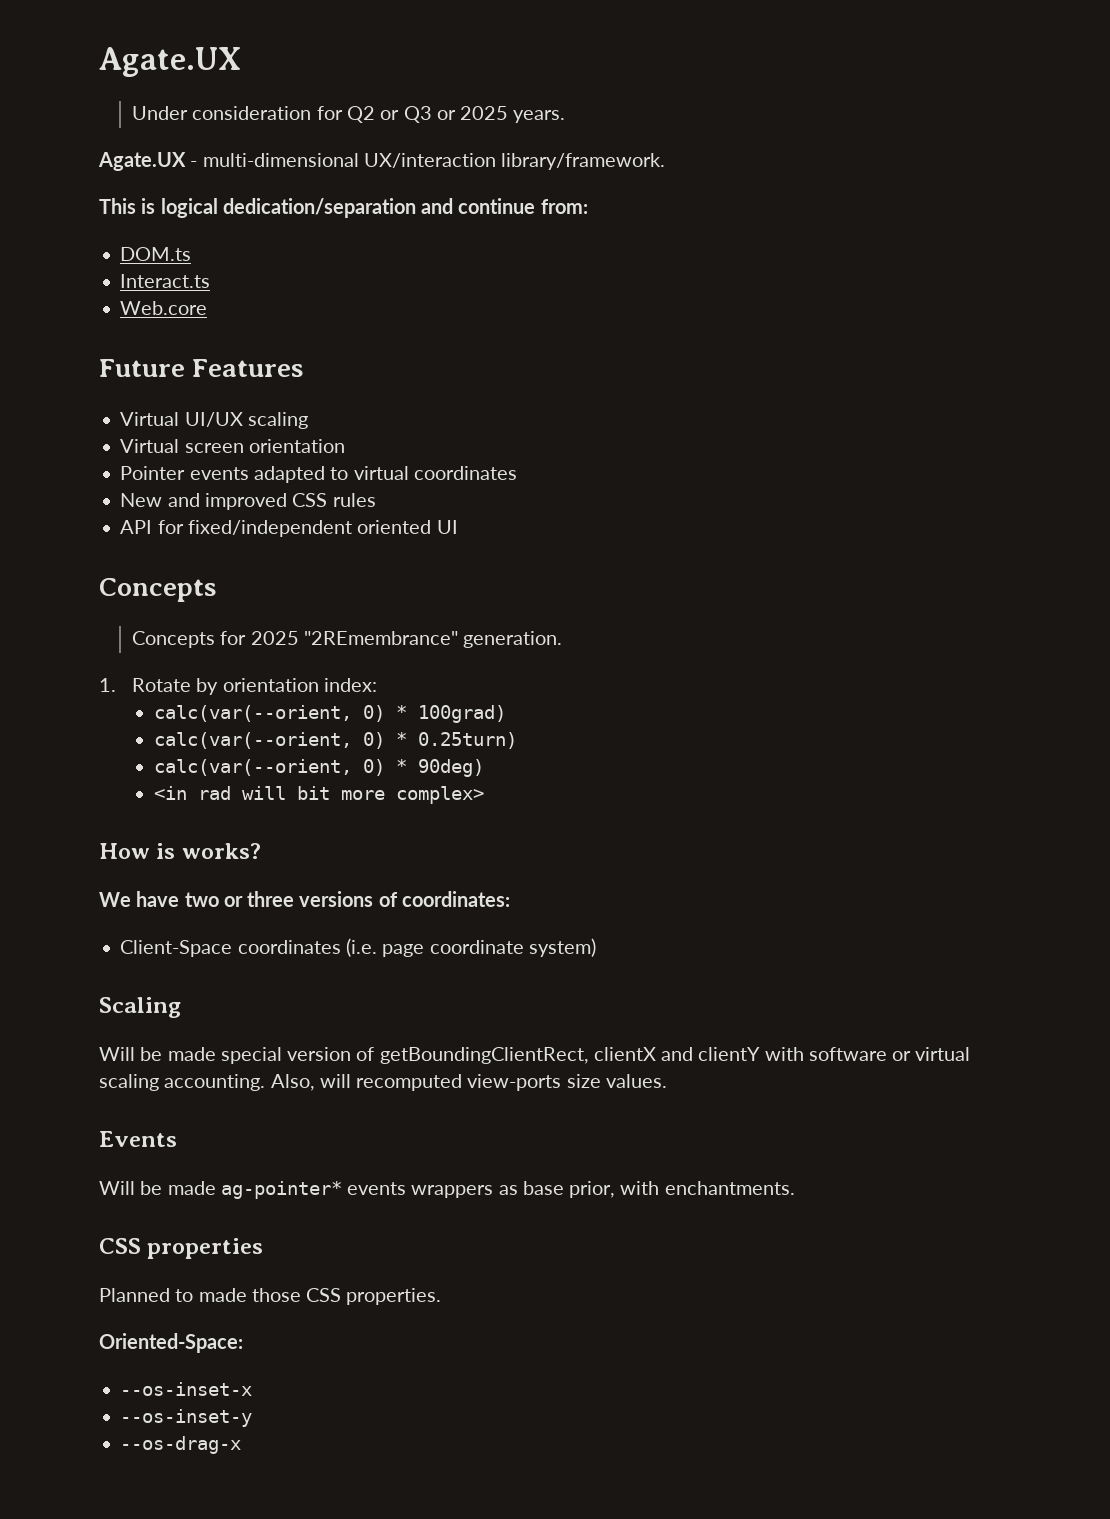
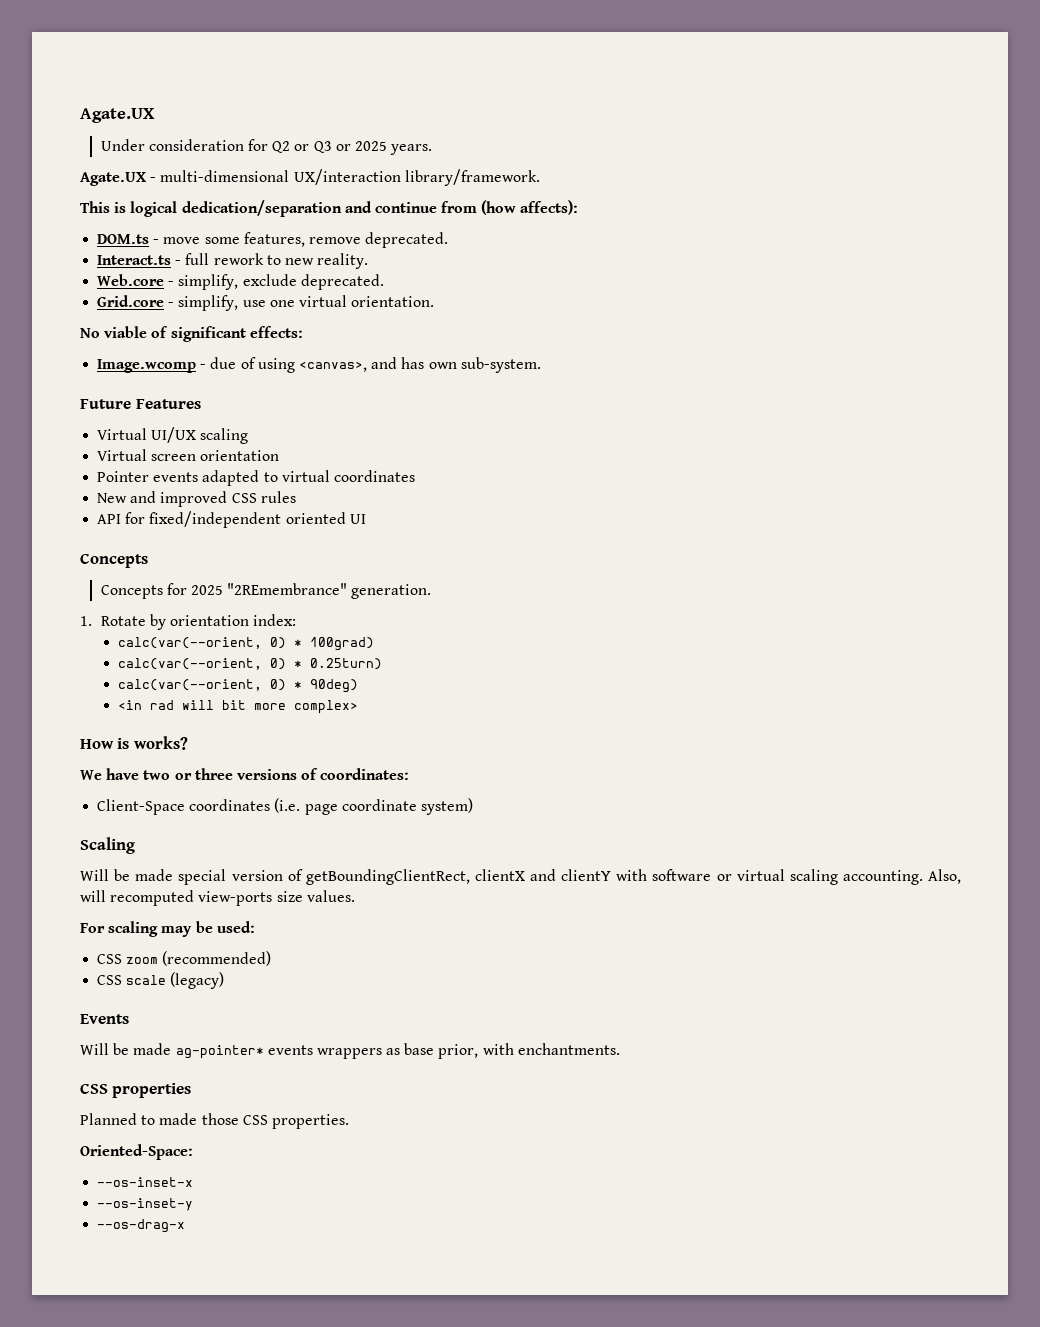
[540,199,588,214] [120,247,192,261] [120,274,211,288] [120,301,208,315] from: // DOM.ts // Interact.ts // Web.core -> [441,200,579,215] [97,232,449,248] [97,253,369,269] [97,274,384,290] [97,295,435,311] [80,326,303,342] [97,357,541,373] from (how affects): // DOM.ts - move some features, remove deprecated. // Interact.ts - full rework to new reality. // Web.core - simplify, exclude deprecated. // Grid.core - simplify, use one virtual orientation. // No viable of significant effects: // Image.wcomp - due of using <canvas>, and has own sub-system.
(667, 1081) none -> [80,921,255,937] [97,951,272,966] [97,972,225,989] // For scaling may be used: // CSS zoom (recommended) // CSS scale (legacy)

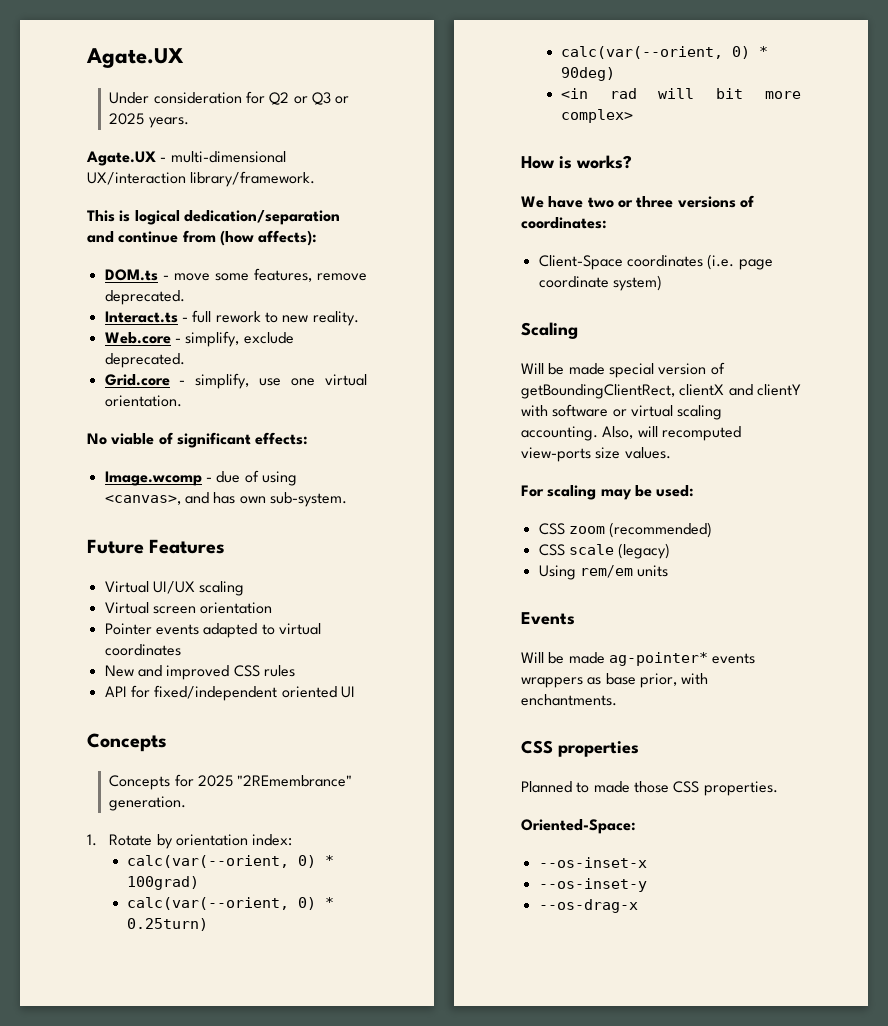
(225, 980) none -> [538,565,669,580] // Using rem/em units

